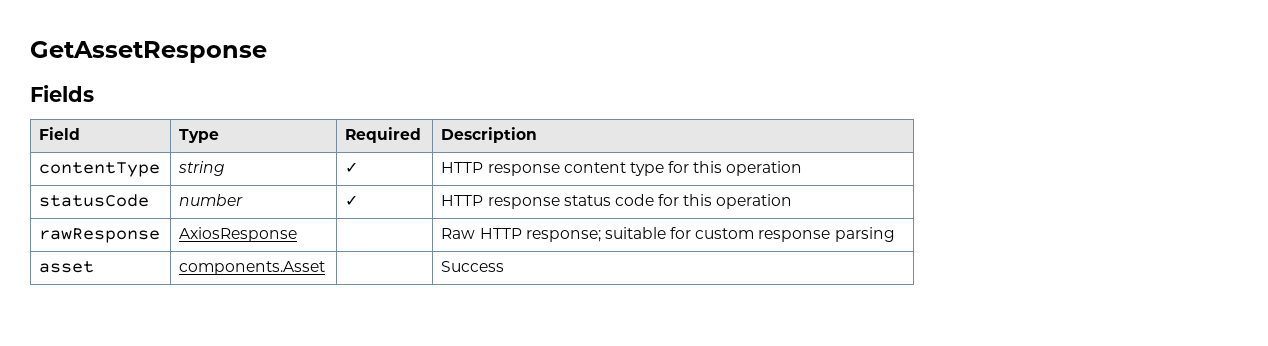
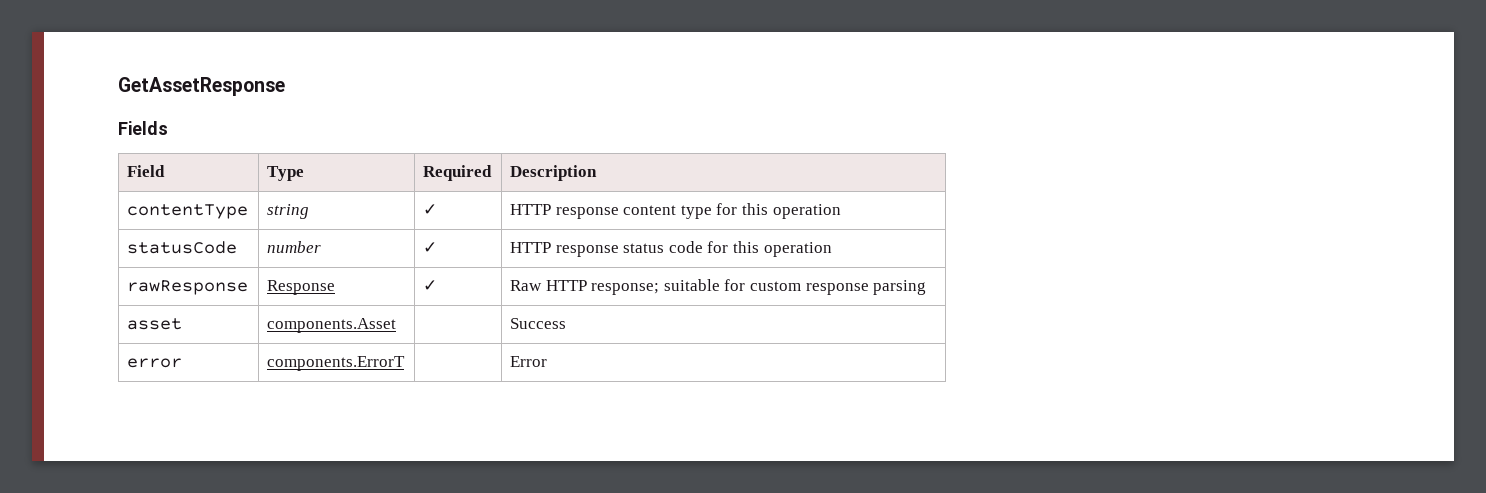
[179,227,298,242] AxiosResponse | -> [267,280,336,295] [423,280,438,291] Response | ✓
(505, 266) none -> [127,358,183,368] [267,356,406,371] [510,356,548,367] // error | components.ErrorT | | Error

